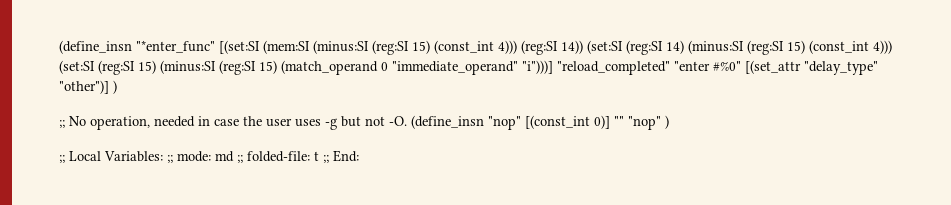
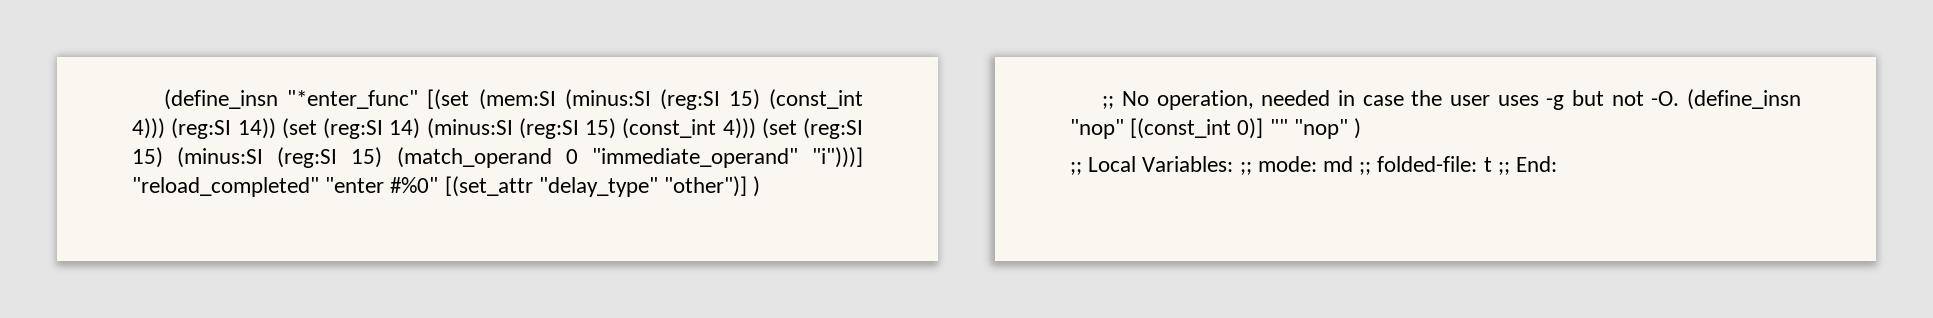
[219,40,260,54] [(set:SI -> [427,89,470,110] [(set
[587,40,623,54] (set:SI -> [281,118,317,139] (set
[59,60,95,74] (set:SI -> [761,118,797,139] (set

